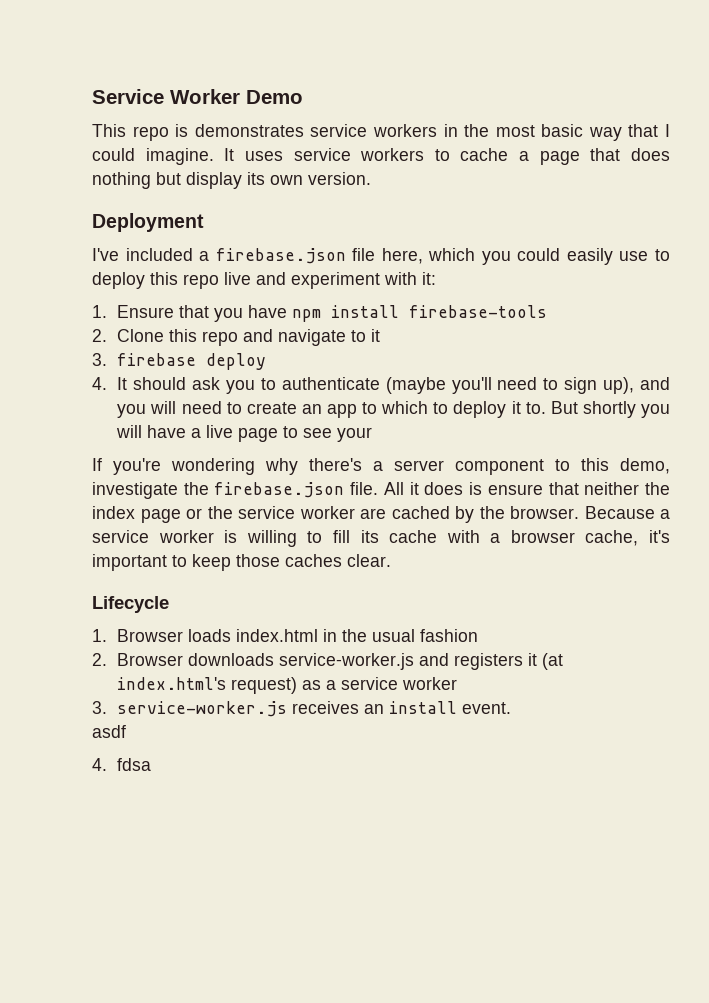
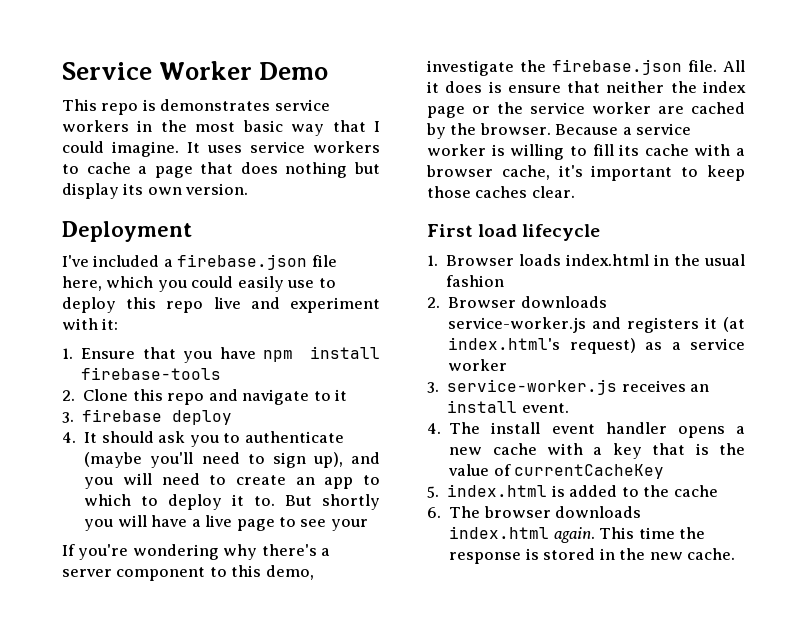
[92,596,169,613] Lifecycle -> [427,224,601,241] First load lifecycle
[92,725,126,738] [92,758,152,771] asdf // 4. fdsa -> [427,422,745,438] [449,443,745,459] [448,464,665,479] [427,484,718,498] [427,506,642,518] [449,526,706,543] [449,548,735,564] 4. The install event handler opens a new cache with a key that is the value of currentCacheKey // 5. index.html is added to the cache // 6. The browser downloads index.html again. This time the response is stored in the new cache.

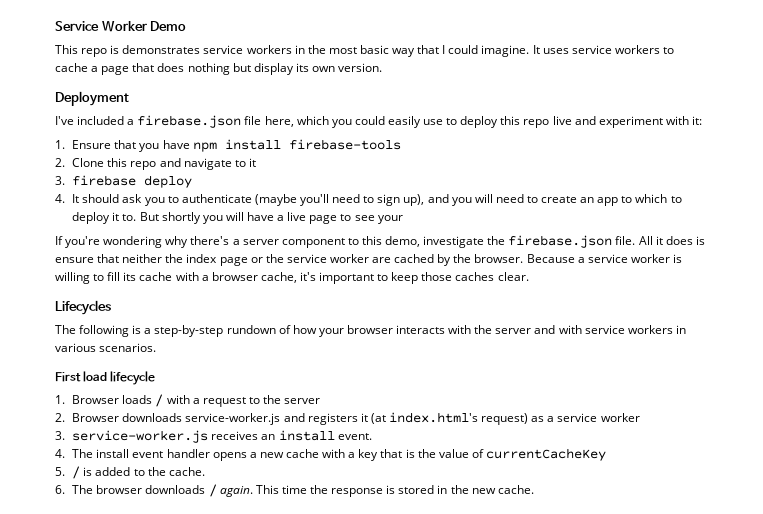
(575, 192) none -> [55,300,111,315] [55,325,686,337] [55,343,157,352] // Lifecycles // The following is a step-by-step rundown of how your browser interacts with the server and with service workers in various scenarios.
[566,254,745,266] [446,275,505,287] index.html in the usual fashion -> [155,394,321,407] / with a request to the server
[447,484,548,497] index.html -> [72,466,81,479] /
[673,485,718,497] cache -> [168,467,205,476] cache.
[449,526,550,539] index.html -> [208,484,217,497] /

